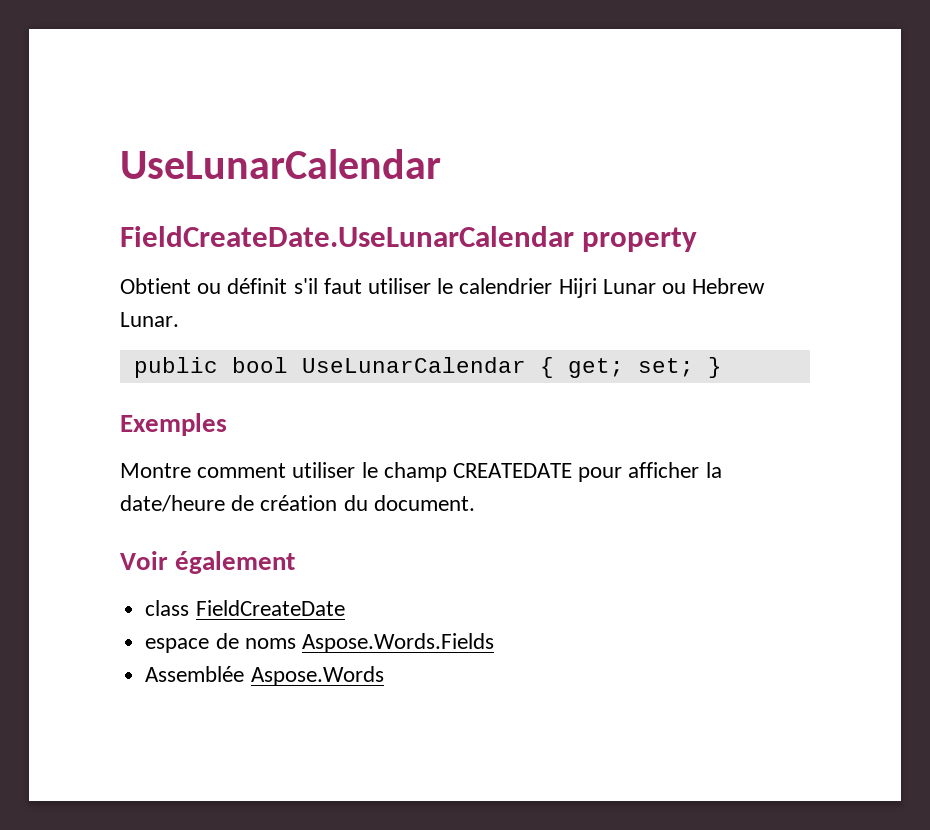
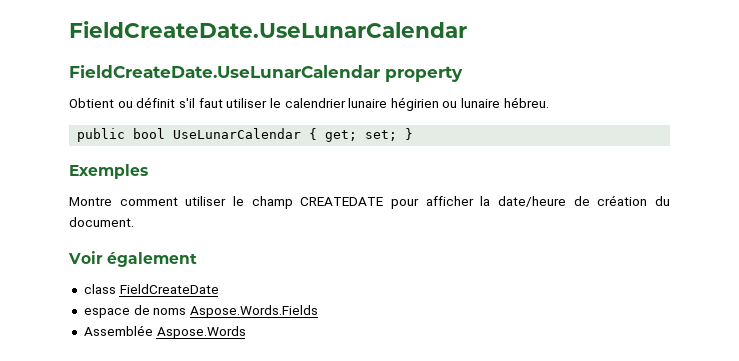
[120,149,441,179] UseLunarCalendar -> [69,21,467,38] FieldCreateDate.UseLunarCalendar
[558,278,766,298] [120,312,179,327] Hijri Lunar ou Hebrew Lunar. -> [348,97,549,111] lunaire hégirien ou lunaire hébreu.

